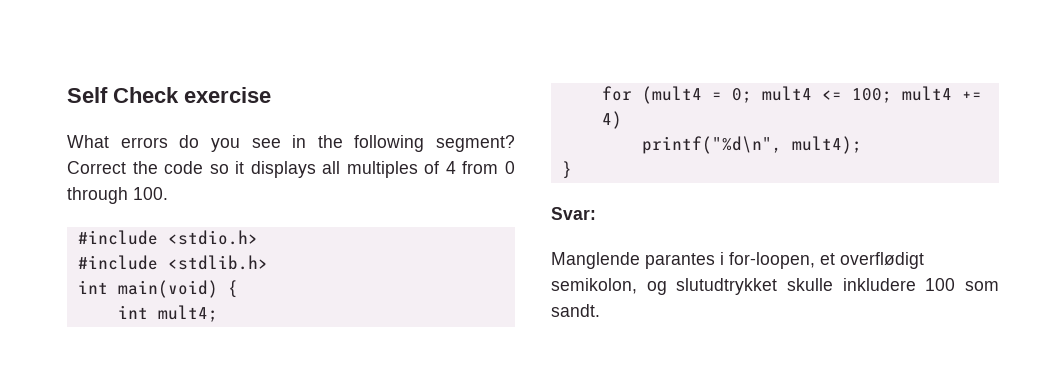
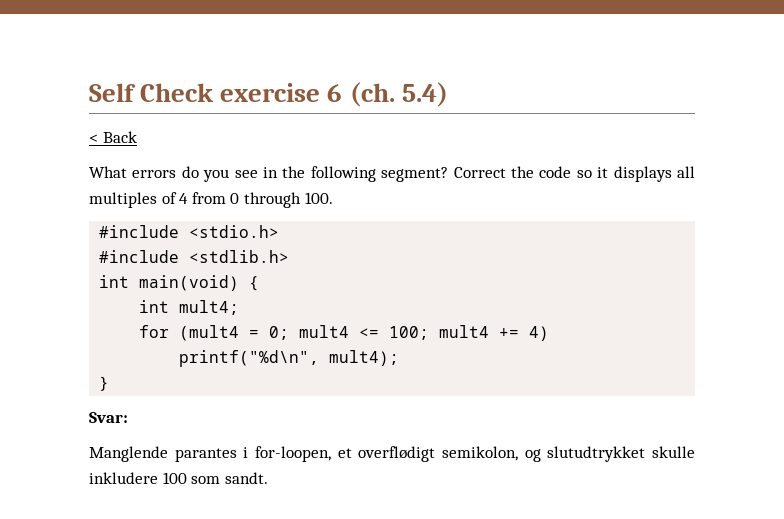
(271, 95) none -> [327,82,448,107] [89,131,137,143] 6 (ch. 5.4) // < Back

